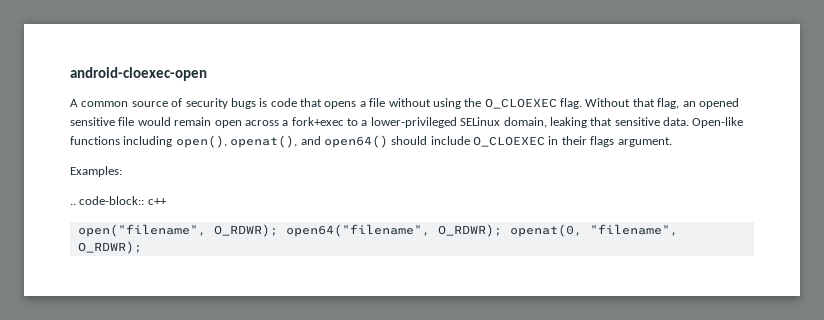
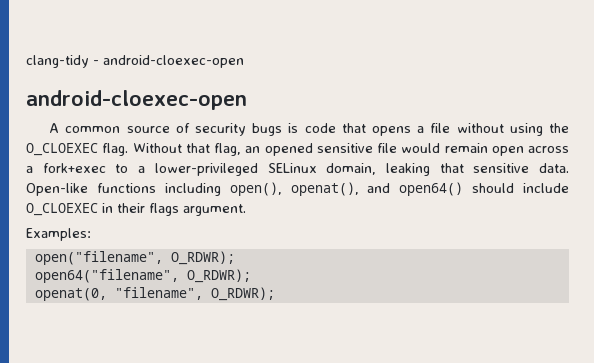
(70, 74) none -> [26,55,244,68] clang-tidy - android-cloexec-open //
[70,196,167,205] // .. code-block:: c++ -> (91, 234) none
(278, 230) none -> (235, 258) //
(502, 230) none -> (251, 276) //

